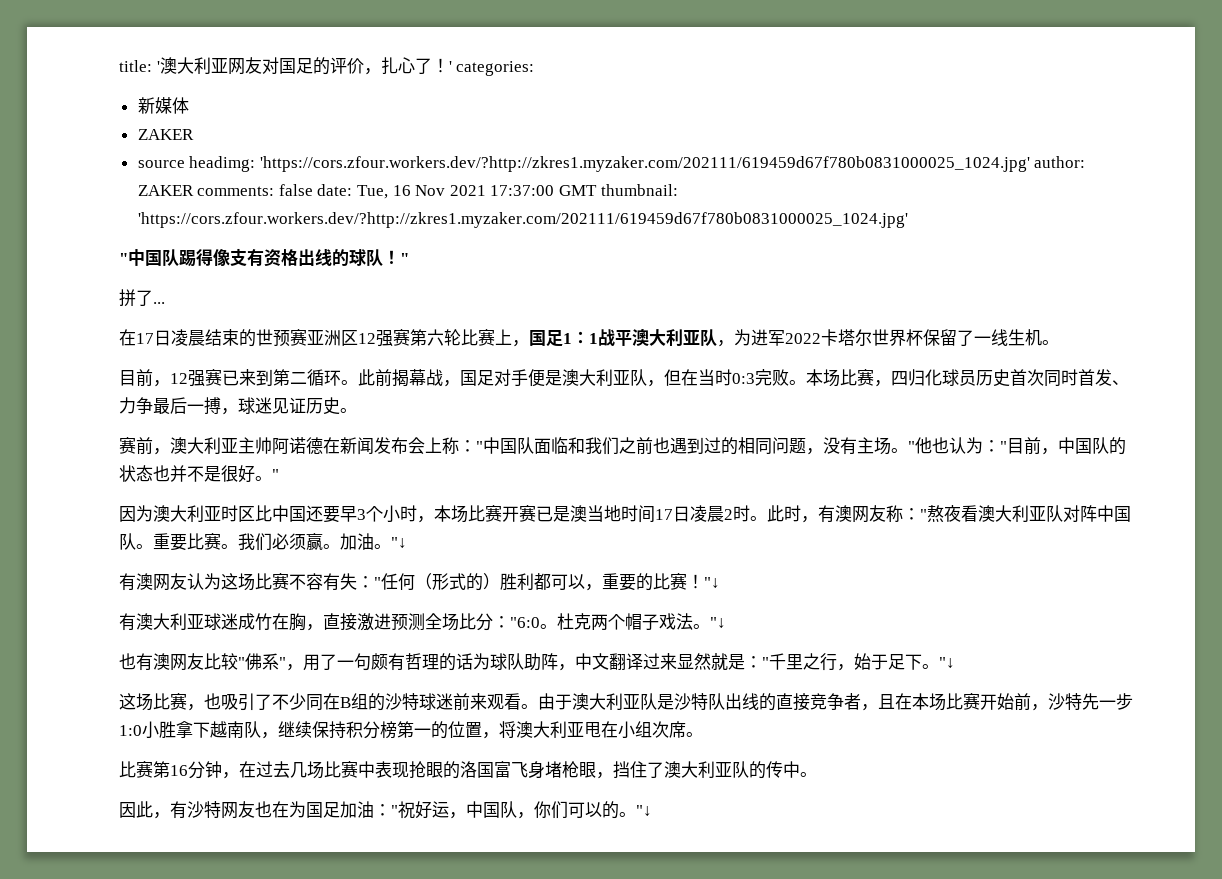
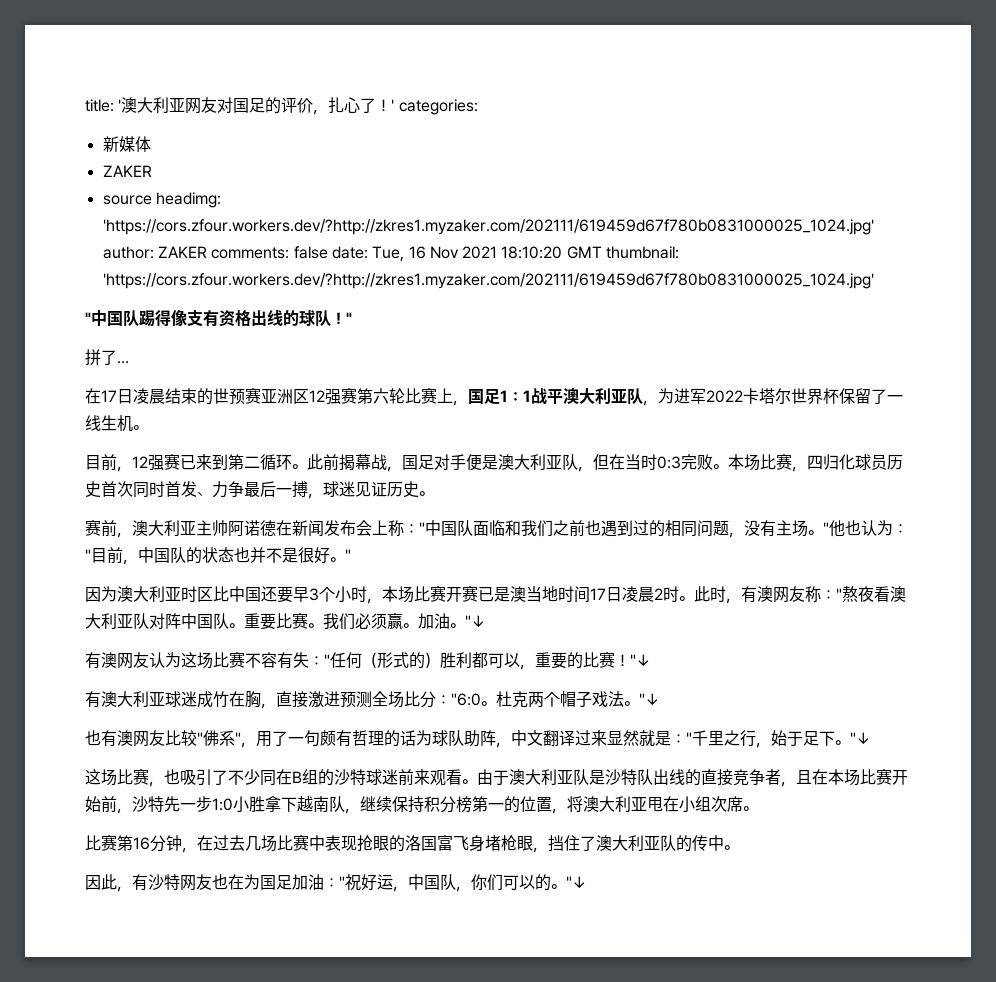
[490,185,555,196] 17:37:00 -> [501,246,563,259] 18:10:20

